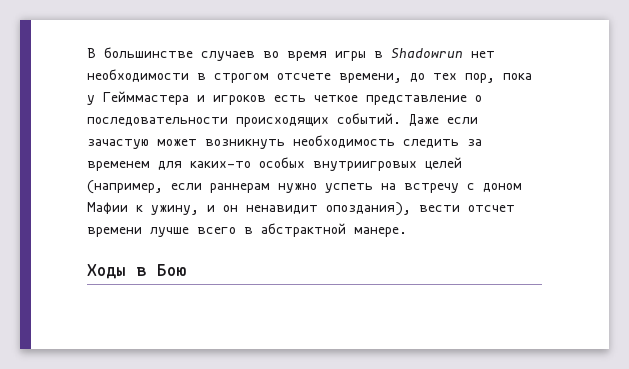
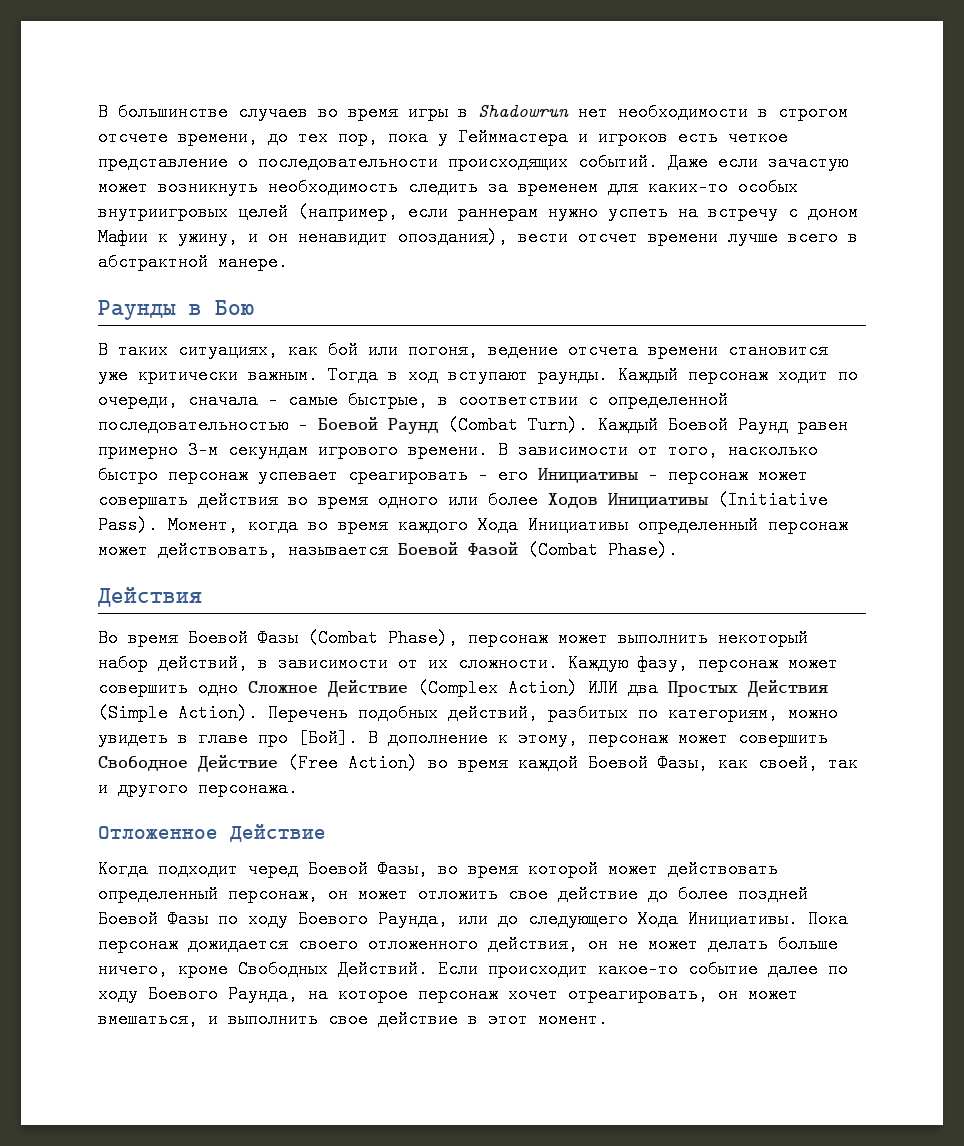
[87,264,126,279] Ходы -> [98,300,176,320] Раунды
(186, 270) none -> [98,341,828,359] [98,366,858,384] [98,391,728,409] [98,416,848,434] [98,441,818,459] [98,466,808,484] [98,491,828,509] [98,516,848,534] [98,541,678,559] [98,587,202,607] [98,629,808,647] [98,654,838,672] [98,679,828,697] [98,704,838,722] [98,729,828,747] [98,754,858,772] [98,779,298,797] [98,824,326,842] [98,860,778,878] [98,885,808,903] [98,910,848,928] [98,935,838,953] [98,960,848,978] [98,985,798,1003] [98,1010,608,1028] // В таких ситуациях, как бой или погоня, ведение отсчета времени становится уже критически важным. Тогда в ход вступают раунды. Каждый персонаж ходит по очереди, сначала - самые быстрые, в соответствии с определенной последовательностью - Боевой Раунд (Combat Turn). Каждый Боевой Раунд равен примерно 3-м секундам игрового времени. В зависимости от того, насколько быстро персонаж успевает среагировать - его Инициативы - персонаж может совершать действия во время одного или более Ходов Инициативы (Initiative Pass). Момент, когда во время каждого Хода Инициативы определенный персонаж может действовать, называется Боевой Фазой (Combat Phase). // Действия // Во время Боевой Фазы (Combat Phase), персонаж может выполнить некоторый набор действий, в зависимости от их сложности. Каждую фазу, персонаж может совершить одно Сложное Действие (Complex Action) ИЛИ два Простых Действия (Simple Action). Перечень подобных действий, разбитых по категориям, можно увидеть в главе про [Бой]. В дополнение к этому, персонаж может совершить Свободное Действие (Free Action) во время каждой Боевой Фазы, как своей, так и другого персонажа. // Отложенное Действие // Когда подходит черед Боевой Фазы, во время которой может действовать определенный персонаж, он может отложить свое действие до более поздней Боевой Фазы по ходу Боевого Раунда, или до следующего Хода Инициативы. Пока персонаж дожидается своего отложенного действия, он не может делать больше ничего, кроме Свободных Действий. Если происходит какое-то событие далее по ходу Боевого Раунда, на которое персонаж хочет отреагировать, он может вмешаться, и выполнить свое действие в этот момент.

